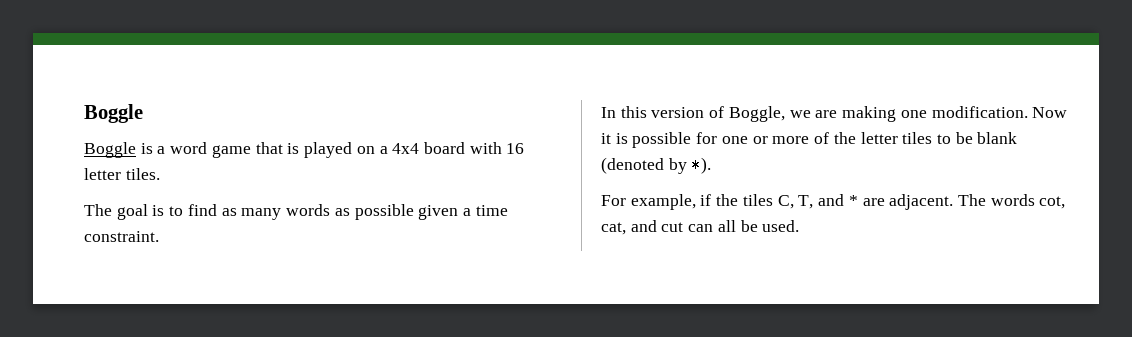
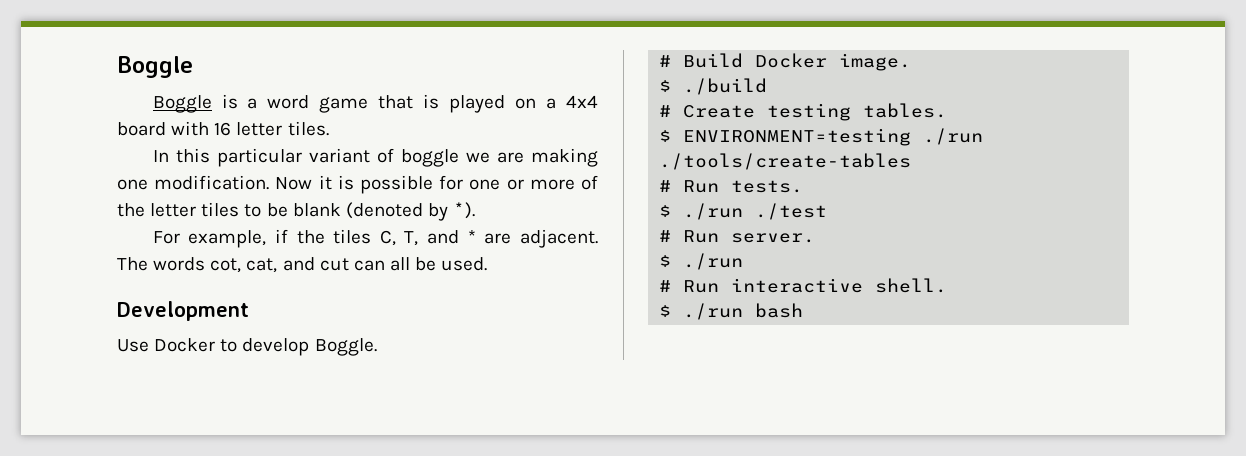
[84,204,508,220] [84,231,159,242] [601,106,785,122] The goal is to find as many words as possible given a time constraint. // In this version of Boggle, -> [152,148,459,167] In this particular variant of boggle
(800, 226) none -> [117,301,249,321] [117,338,377,356] [659,53,912,71] [659,78,768,95] [659,103,948,121] [659,128,984,146] [659,153,912,170] [659,180,804,193] [659,203,828,220] [659,230,816,243] [659,253,744,270] [659,278,948,293] [659,303,804,320] // Development // Use Docker to develop Boggle. // # Build Docker image. // $ ./build // # Create testing tables. // $ ENVIRONMENT=testing ./run ./tools/create-tables // # Run tests. // $ ./run ./test // # Run server. // $ ./run // # Run interactive shell. // $ ./run bash

